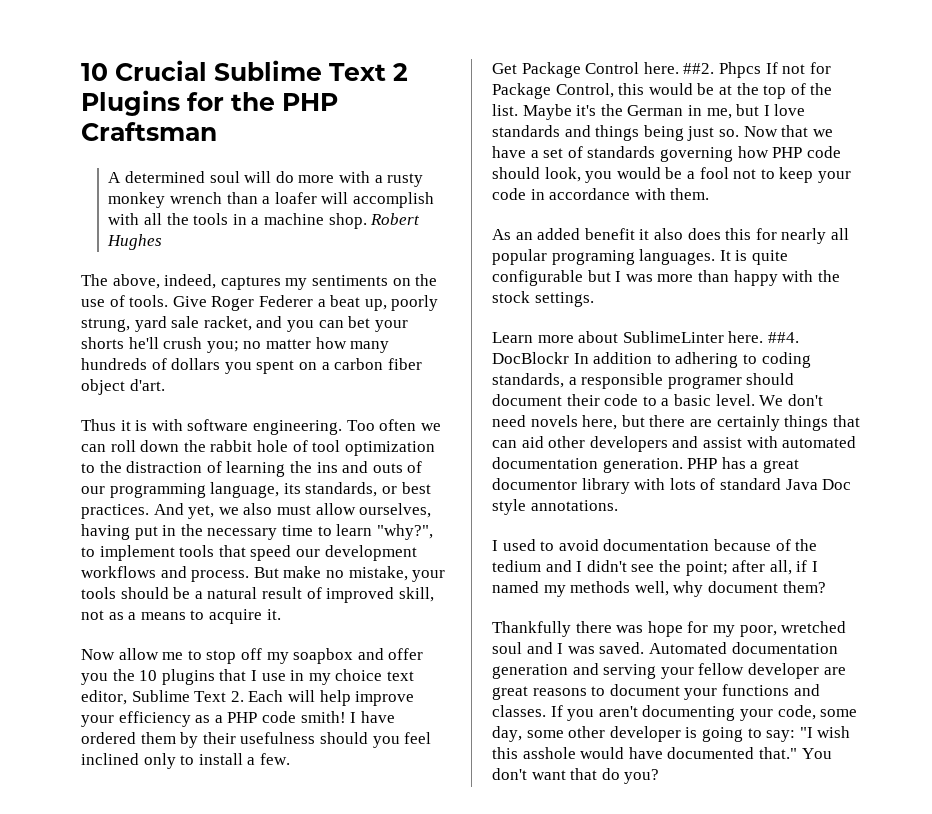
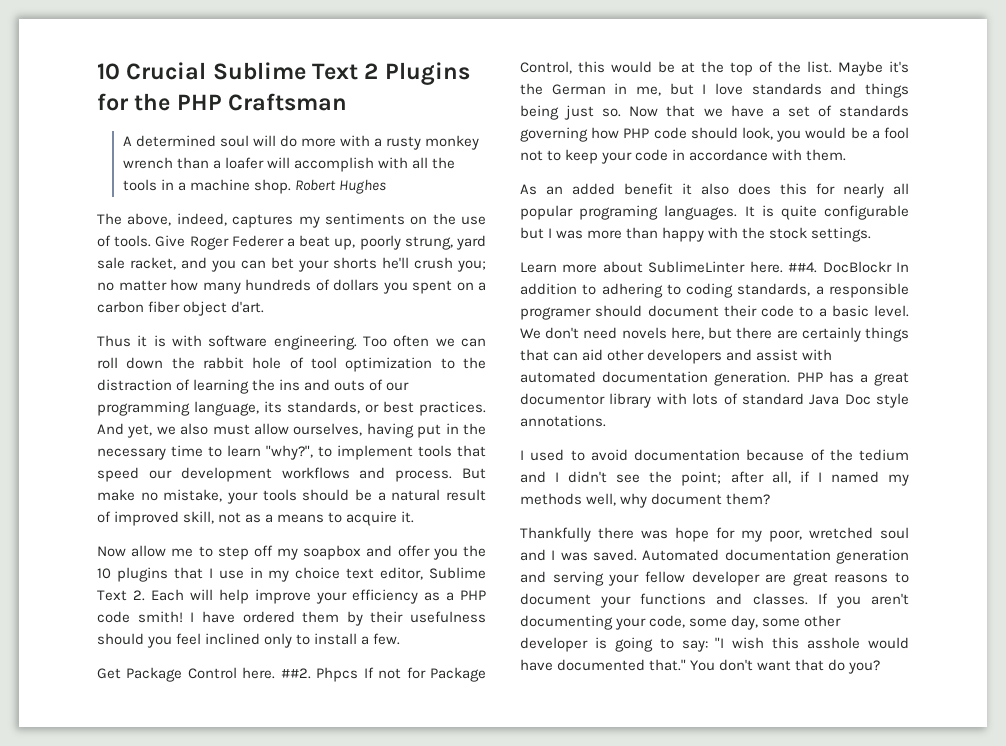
[206,650,237,664] stop -> [217,546,249,560] step

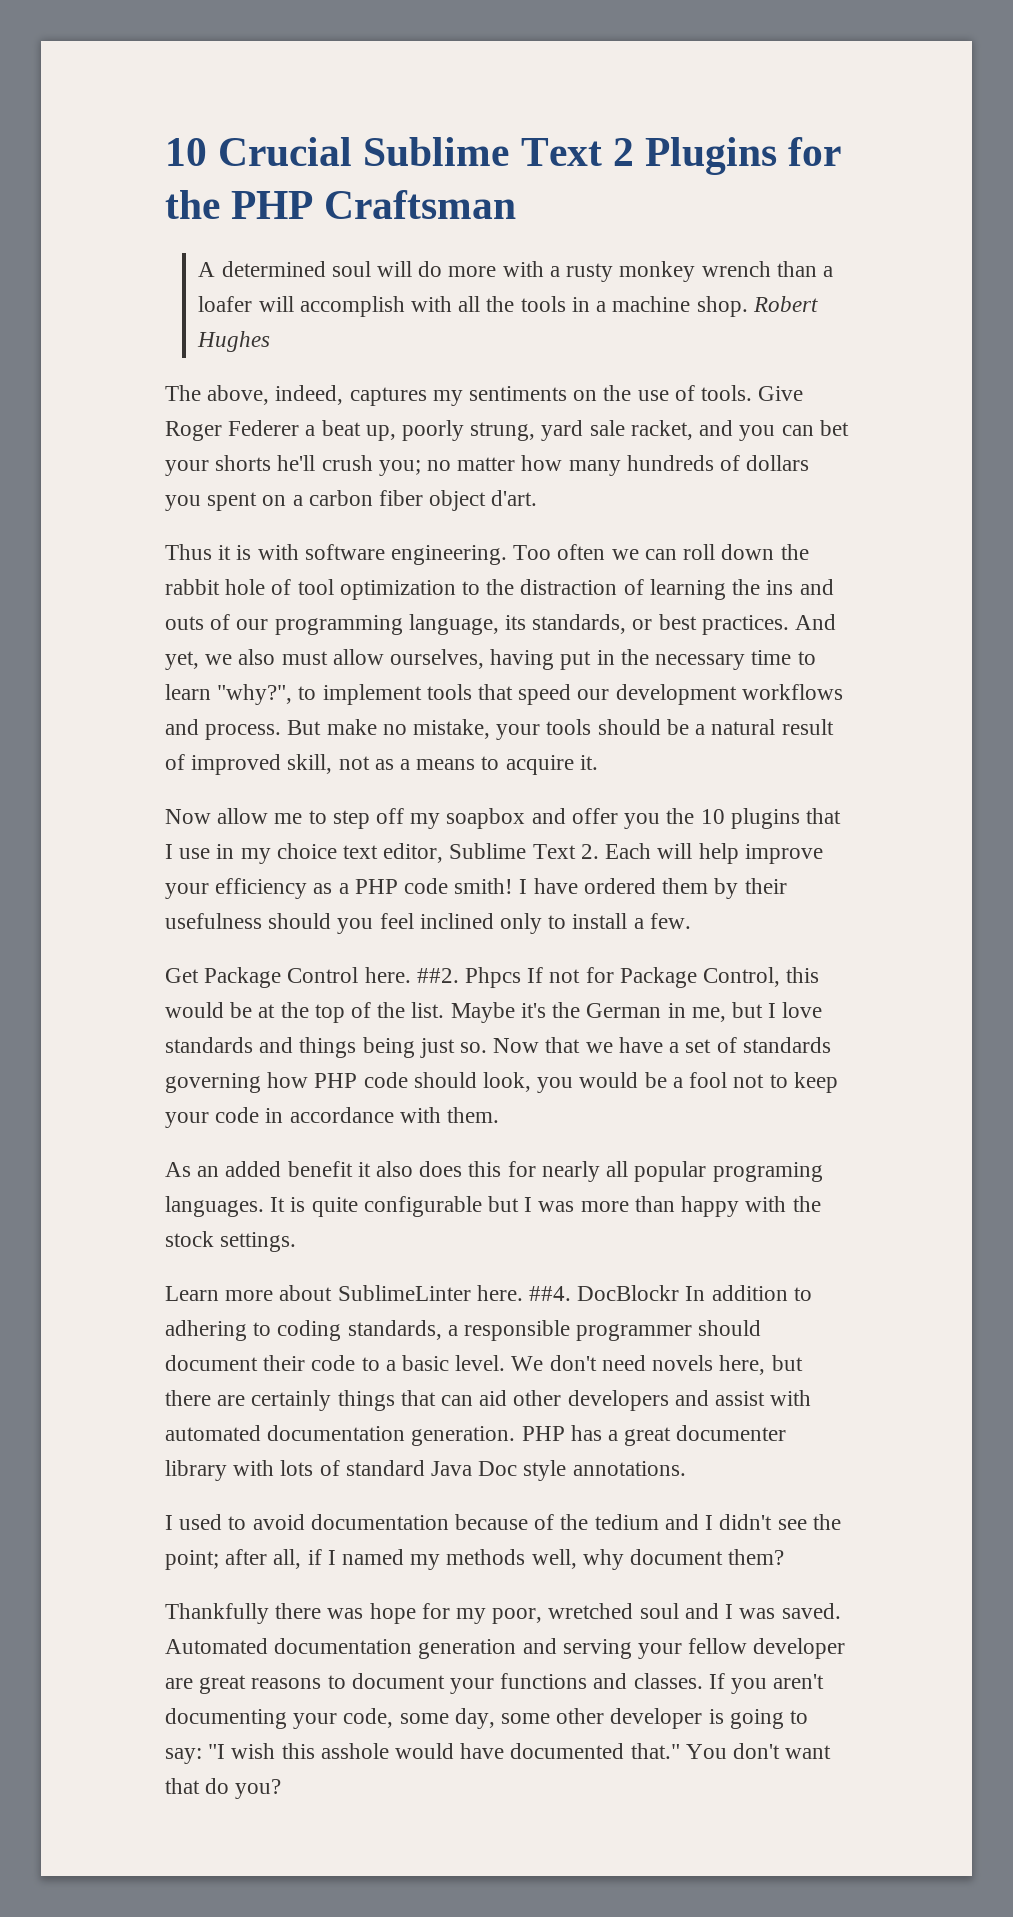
[520,307,591,320] programer -> [576,1324,693,1341] programmer
[520,393,605,405] documentor -> [676,1425,787,1441] documenter

